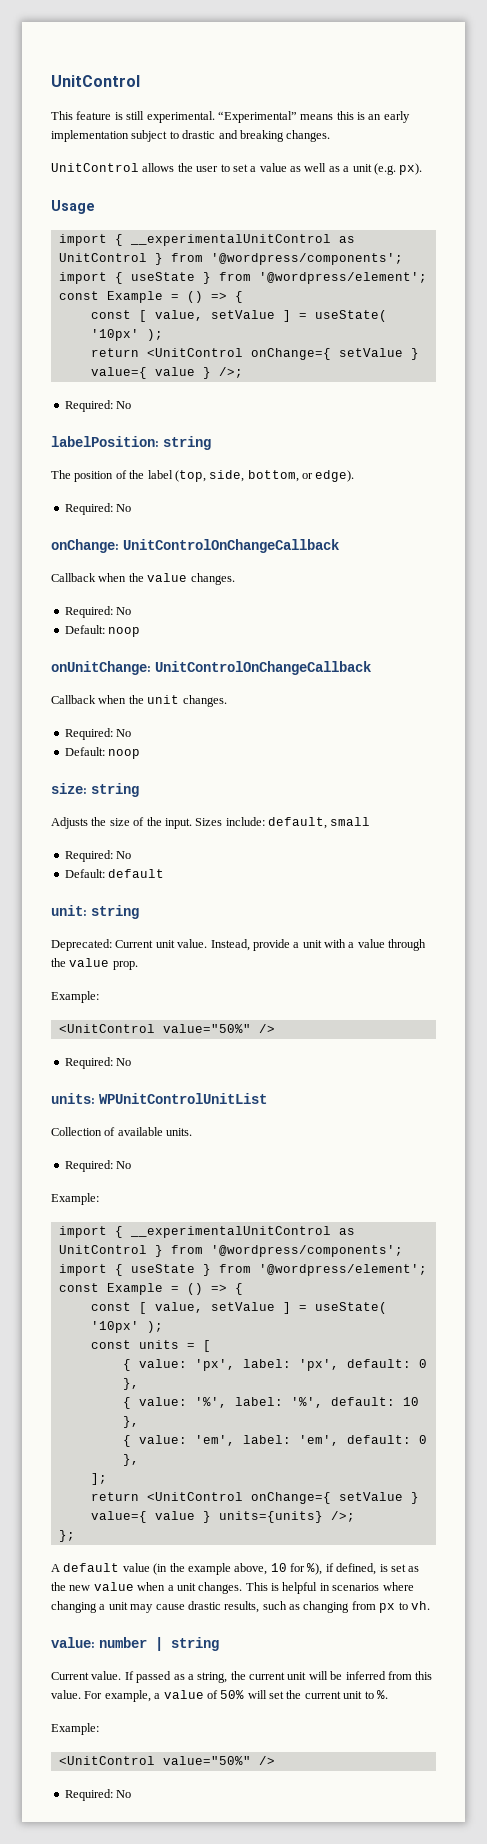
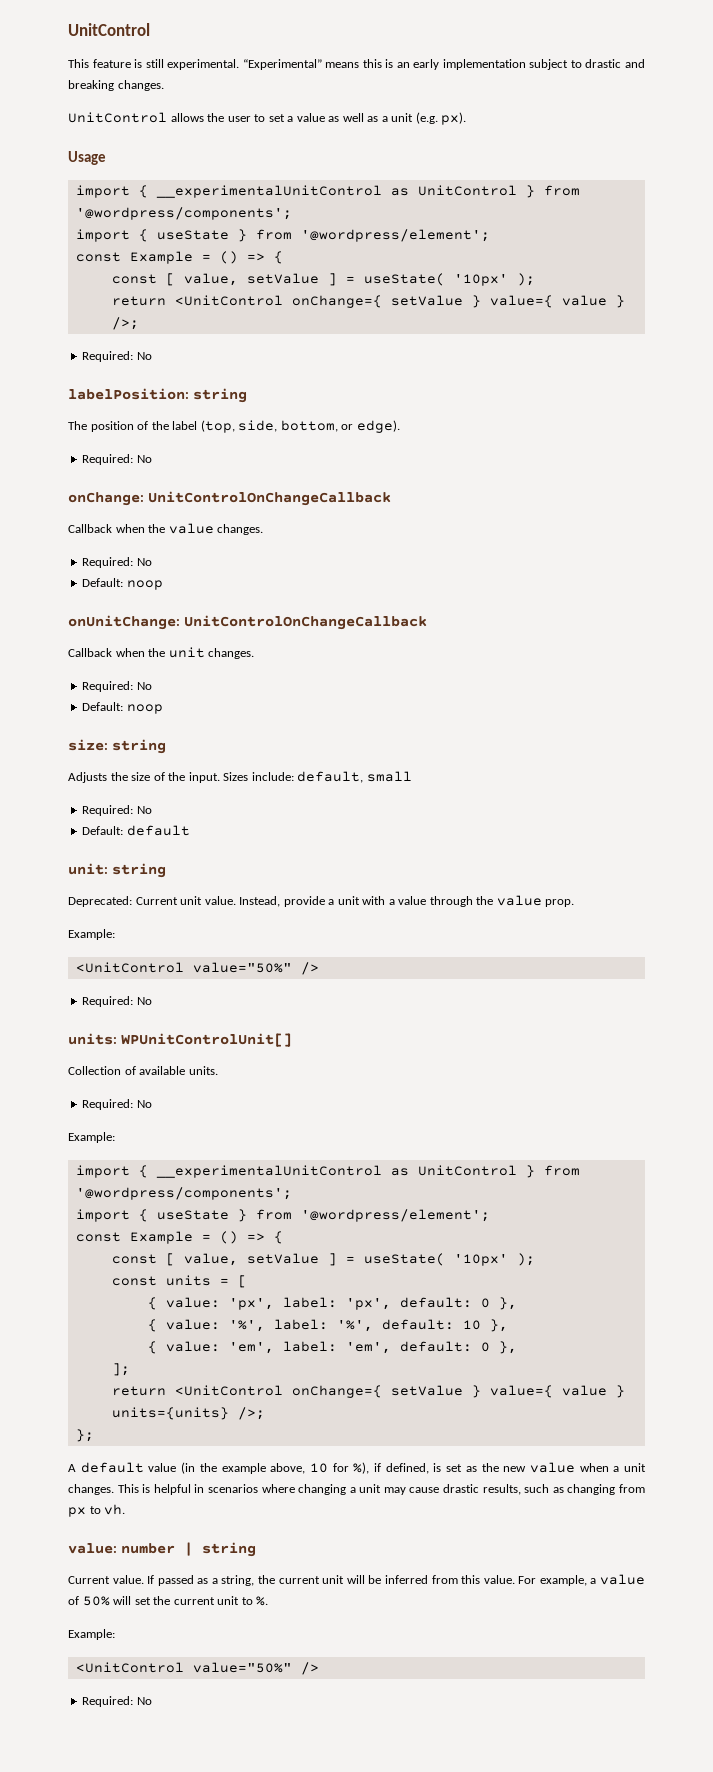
[98,1093,267,1104] WPUnitControlUnitList -> [120,1033,292,1047] WPUnitControlUnit[]

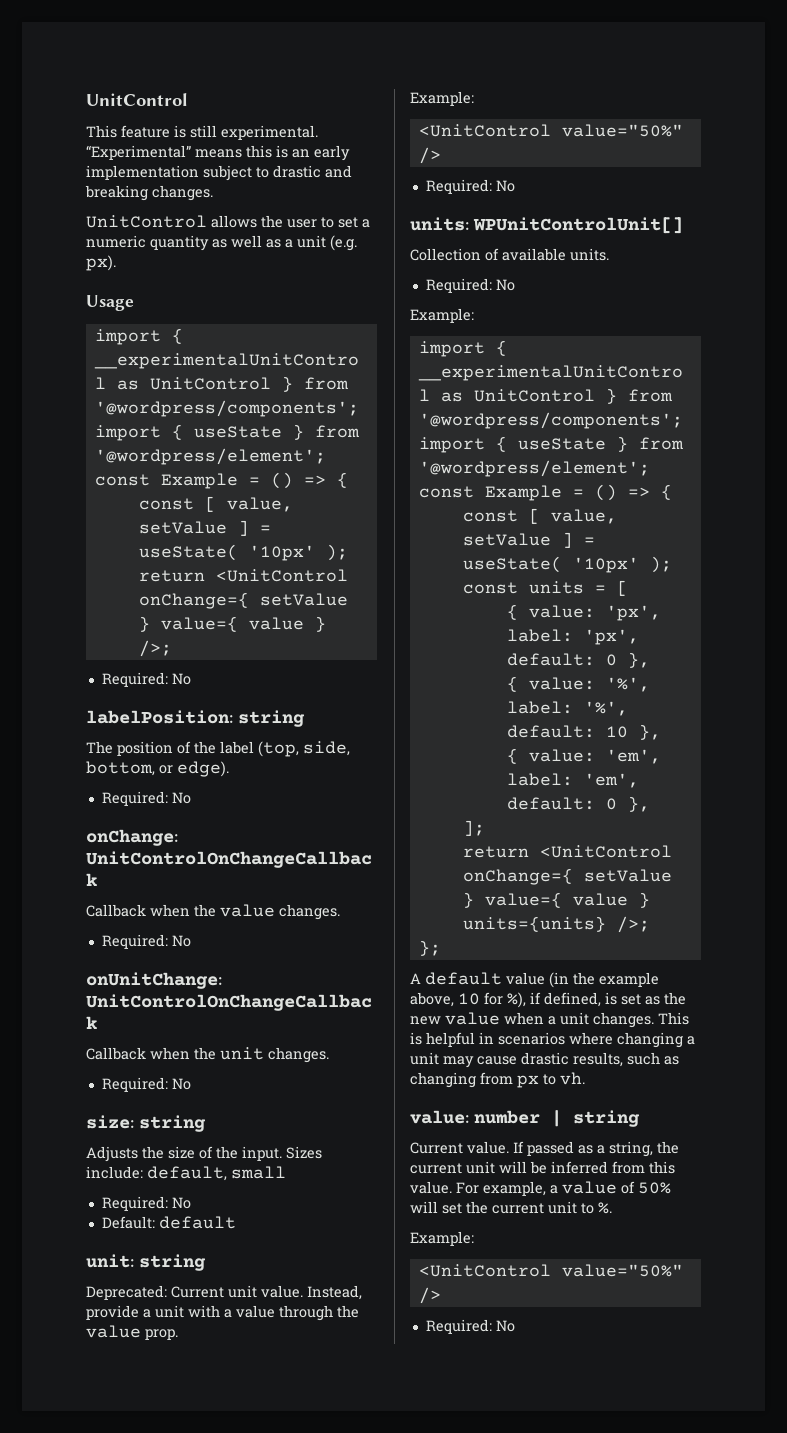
[296,113,325,122] value -> [86,235,209,251] numeric quantity
[82,578,163,590] // Default: noop -> (191, 941) none
[82,702,163,714] // Default: noop -> (191, 1084) none

